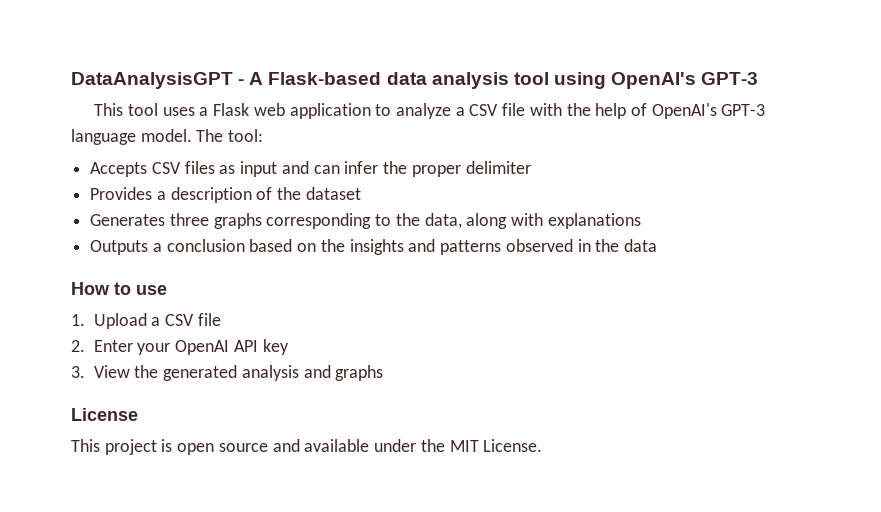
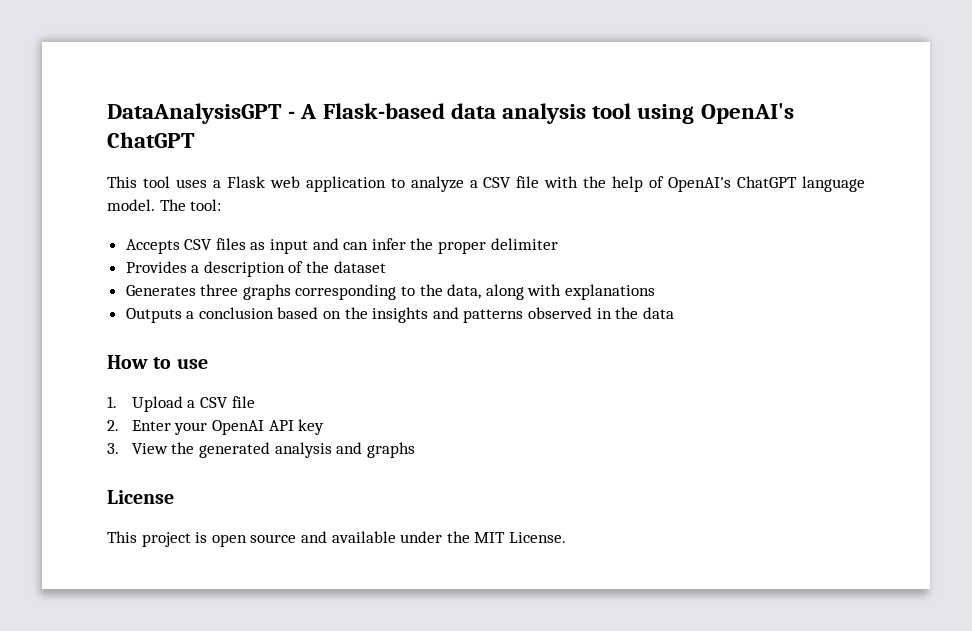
[701,72,759,85] GPT-3 -> [107,132,195,148] ChatGPT
[721,104,766,116] GPT-3 -> [737,176,798,188] ChatGPT

